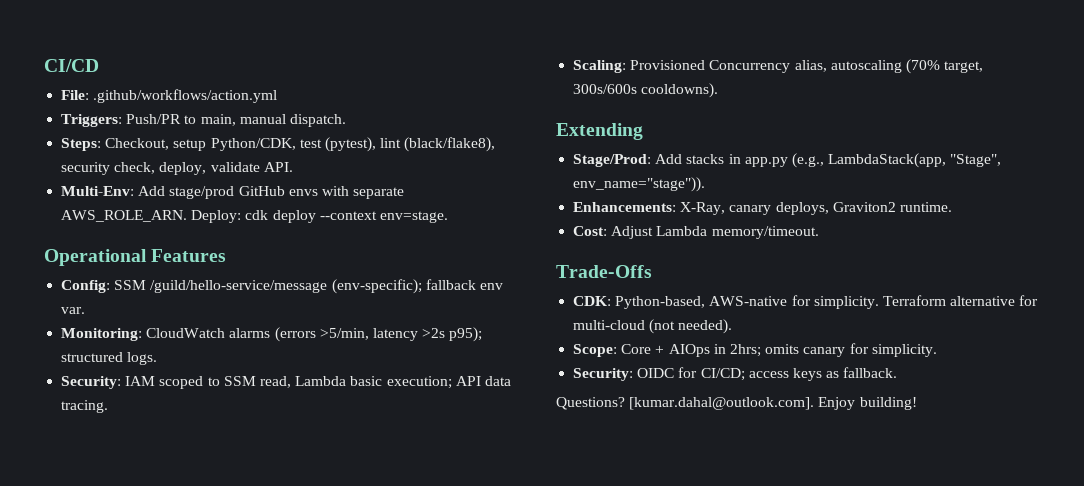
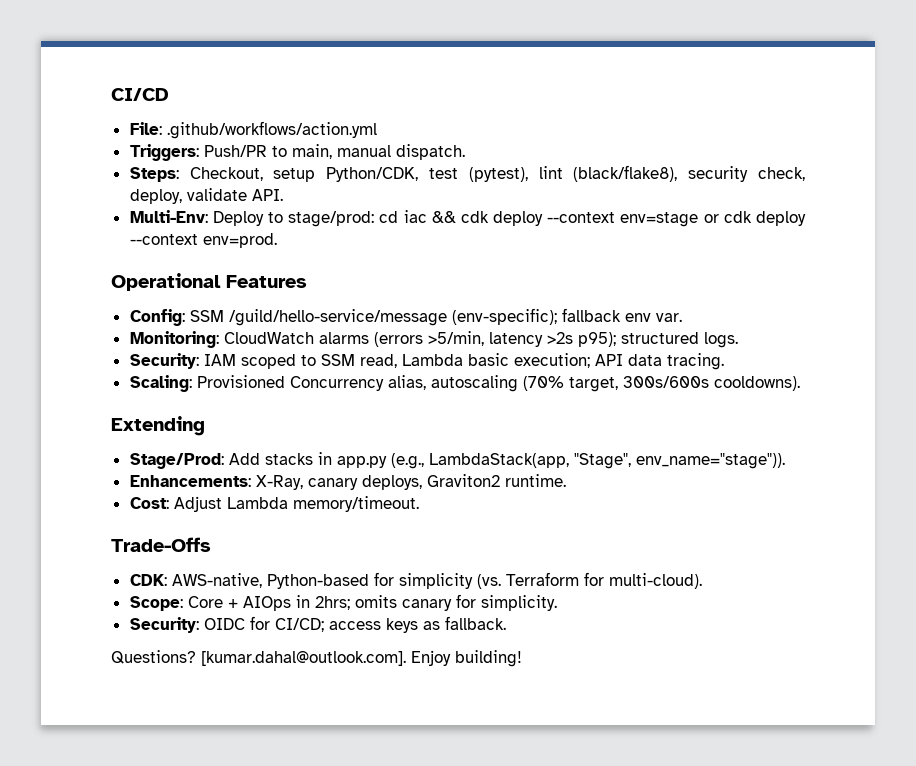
[138,186,405,199] [61,210,448,223] Add stage/prod GitHub envs with separate AWS_ROLE_ARN. Deploy: cdk deploy --context env=stage. -> [212,210,806,227] [129,233,277,248] Deploy to stage/prod: cd iac && cdk deploy --context env=stage or cdk deploy --context env=prod.
[615,295,1039,309] [573,319,733,334] Python-based, AWS-native for simplicity. Terraform alternative for multi-cloud (not needed). -> [171,572,702,589] AWS-native, Python-based for simplicity (vs. Terraform for multi-cloud).

